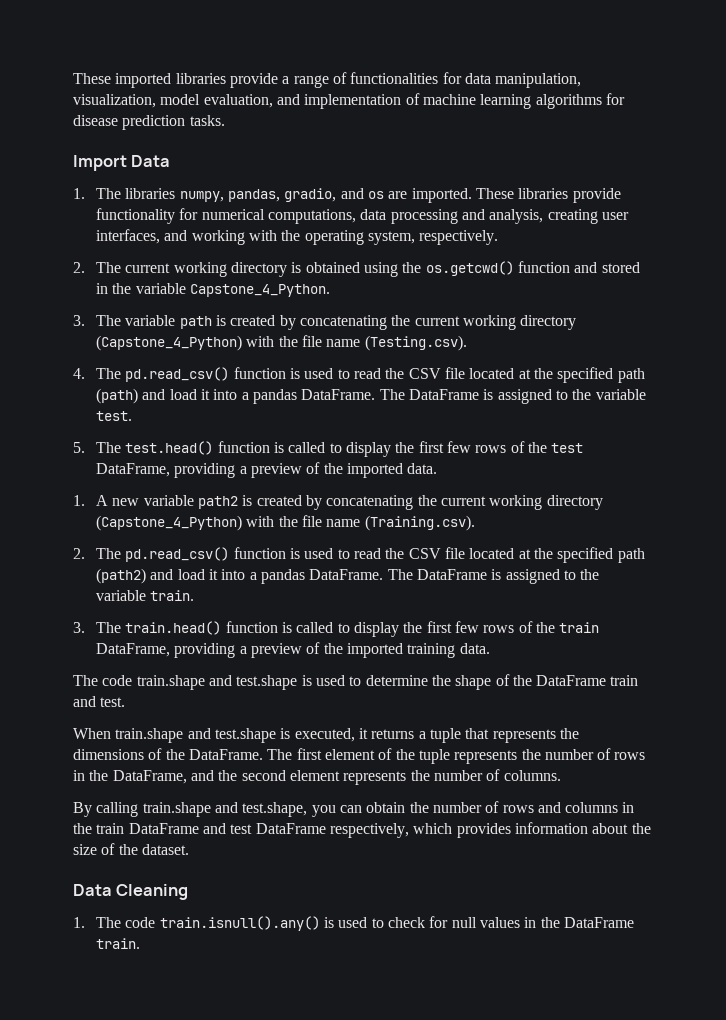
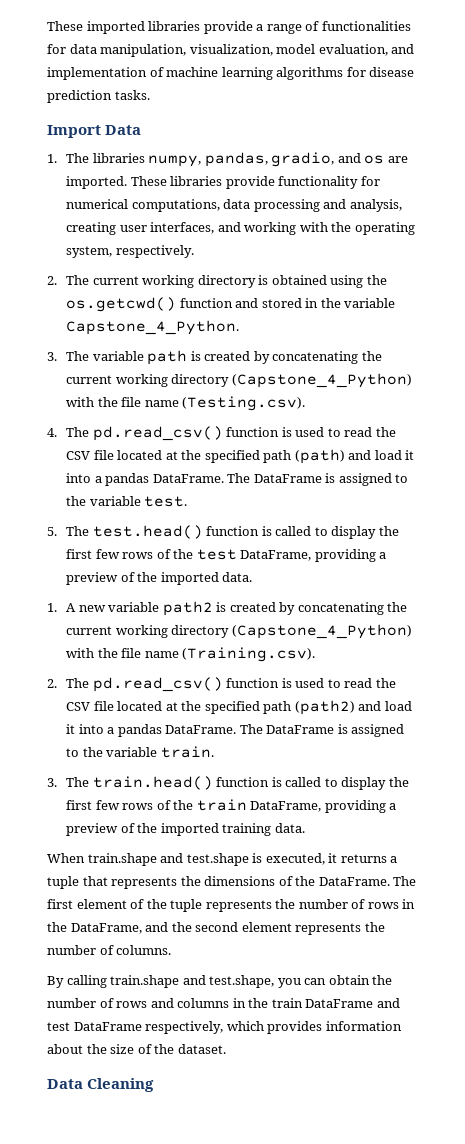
[73,674,639,690] [73,696,126,707] // The code train.shape and test.shape is used to determine the shape of the DataFrame train and test. -> (305, 828) none
[73,916,634,931] [96,938,141,949] // 1. The code train.isnull().any() is used to check for null values in the DataFrame train. -> (155, 1085) none

